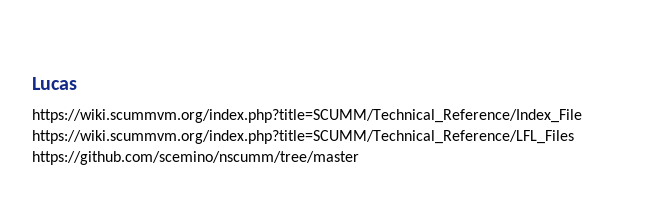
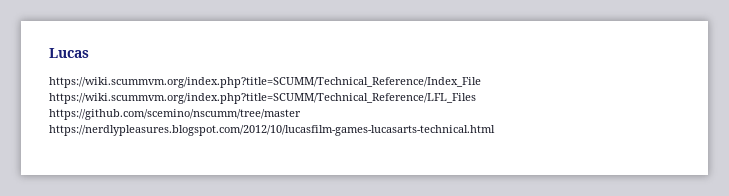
(359, 158) none -> [49,125,495,136] https://nerdlypleasures.blogspot.com/2012/10/lucasfilm-games-lucasarts-technical.html

